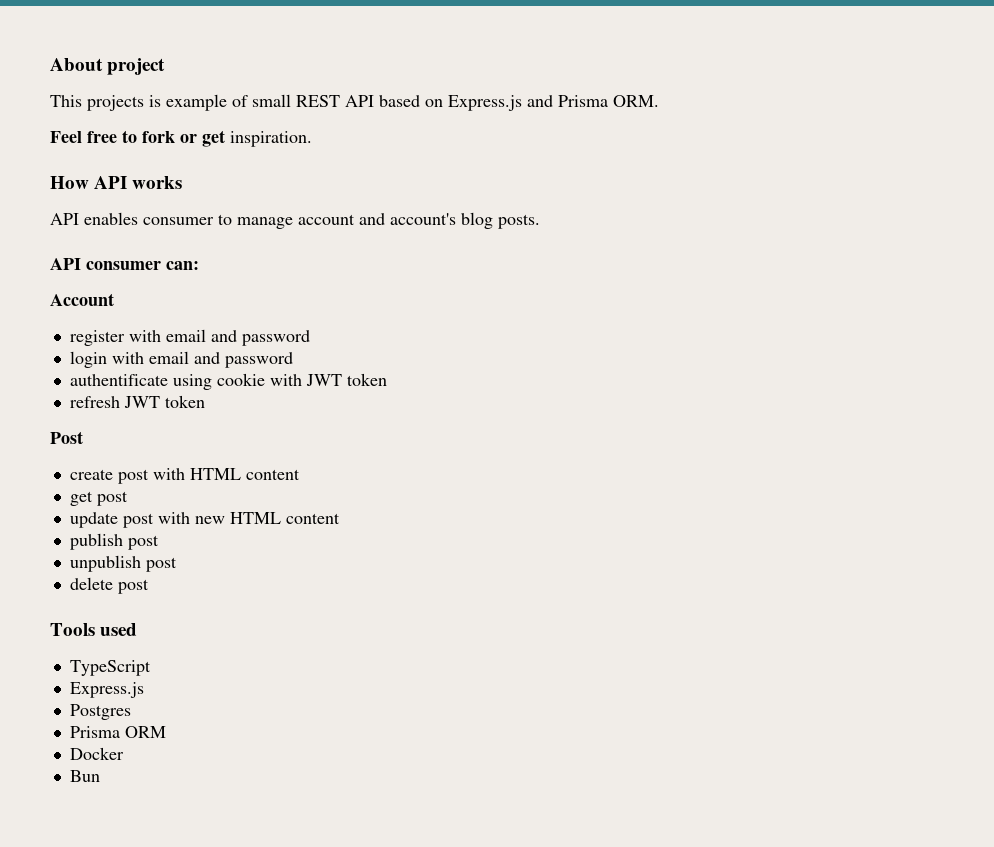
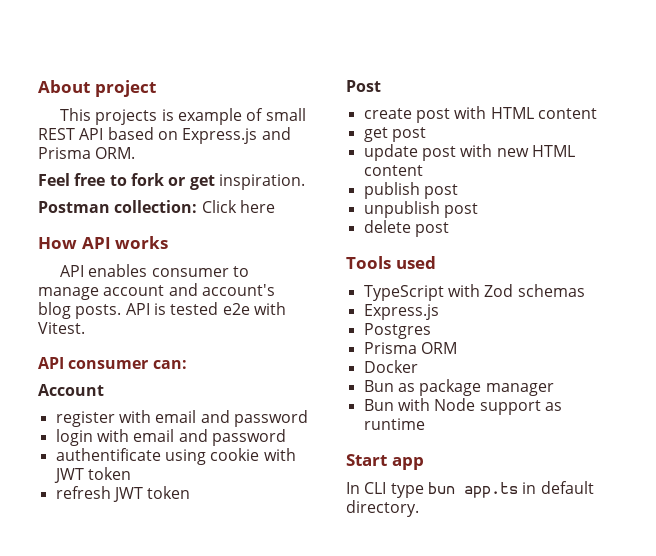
(312, 139) none -> [38,200,275,213] // Postman collection: Click here
(540, 221) none -> [125,302,286,315] [38,322,85,334] API is tested e2e with Vitest.
(151, 668) none -> [447,284,585,297] with Zod schemas
(100, 776) none -> [397,379,554,396] [363,398,562,415] [363,418,425,430] [346,454,424,470] [346,481,594,498] [346,500,419,517] as package manager // Bun with Node support as runtime // Start app // In CLI type bun app.ts in default directory.

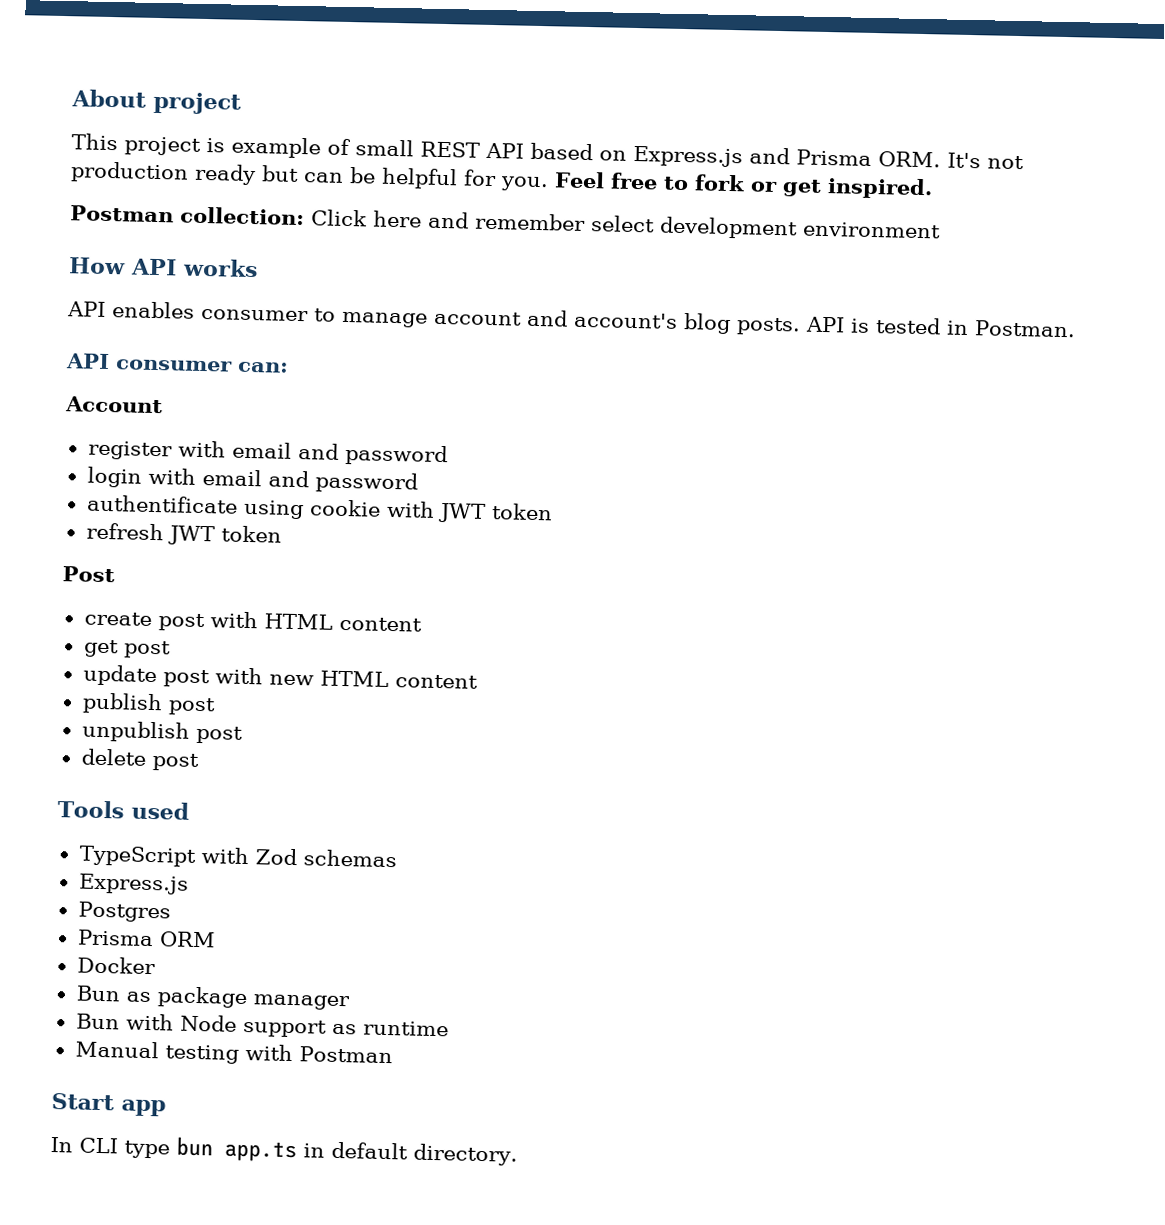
[95,109,158,125] projects -> [124,136,201,156] project
(136, 153) // -> [947,152,1024,170] [70,161,549,192] It's not production ready but can be helpful for you.
[218,174,305,190] inspiration. -> [826,177,933,200] inspired.
(275, 206) none -> [428,211,941,240] and remember select development environment
[222,302,286,315] [38,322,85,334] e2e with Vitest. -> [946,320,1076,338] in Postman.
(425, 424) none -> [74,1040,393,1064] // Manual testing with Postman

